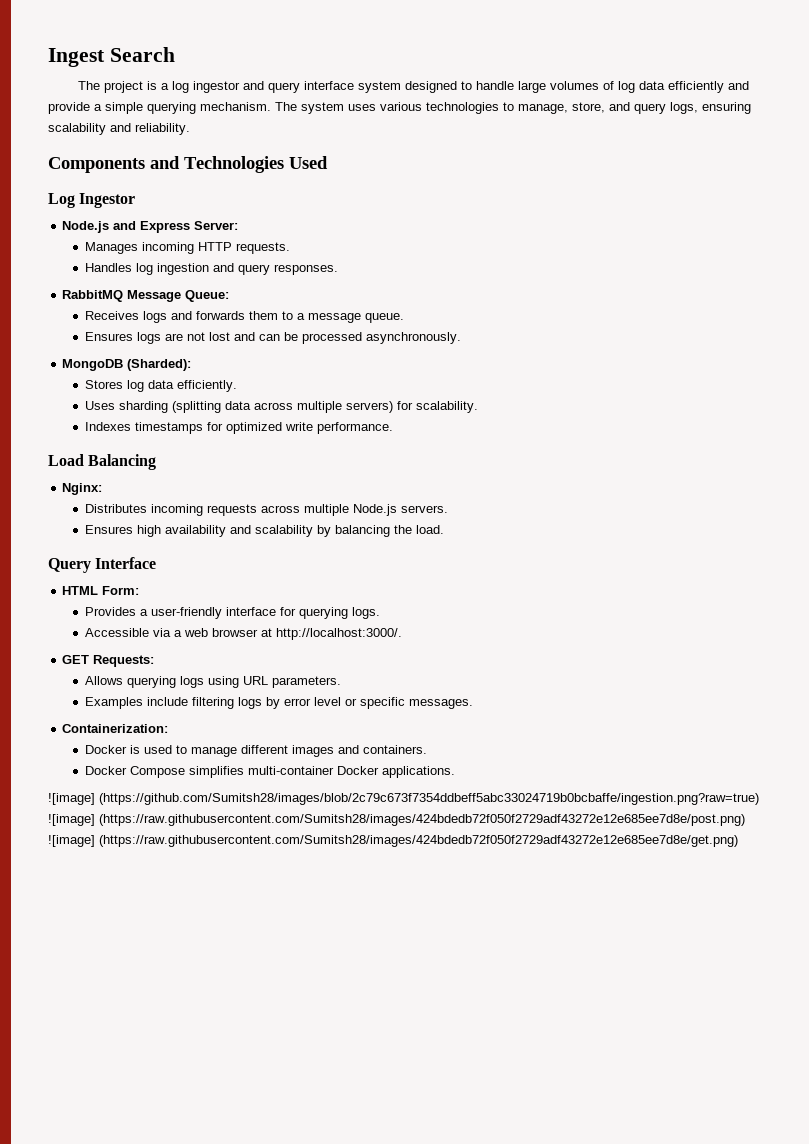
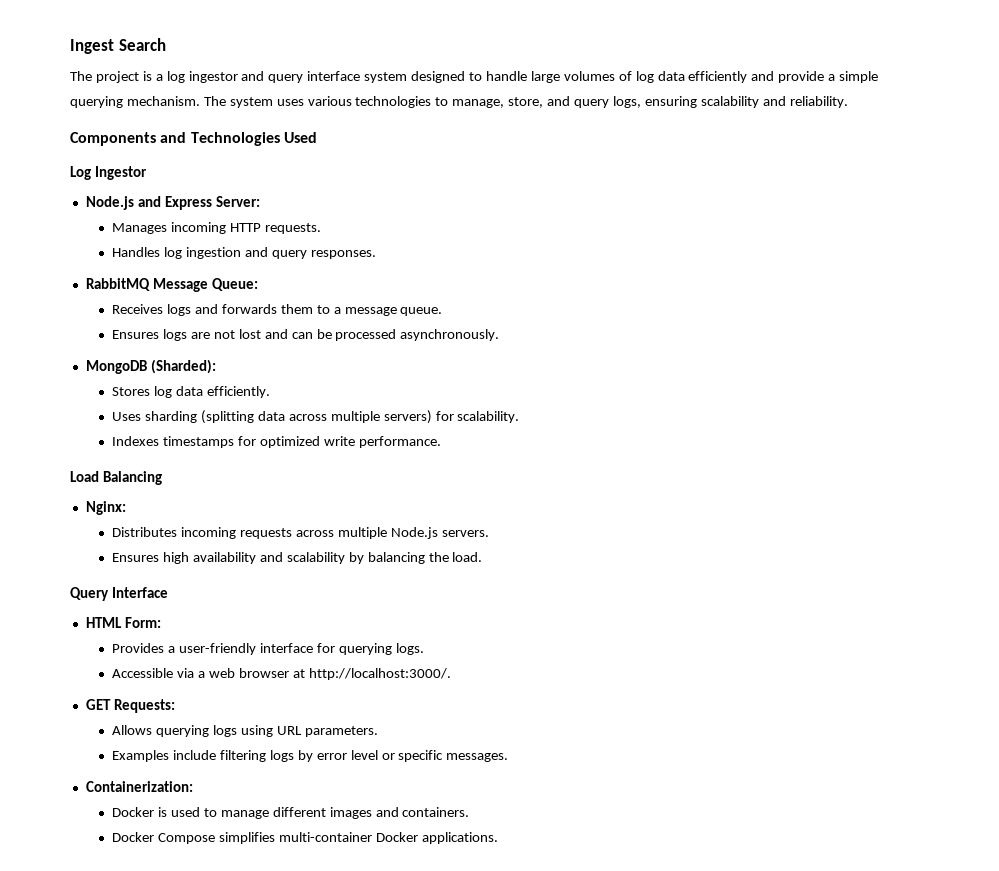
[48,793,759,805] [48,814,745,826] [48,835,738,847] // ![image] (https://github.com/Sumitsh28/images/blob/2c79c673f7354ddbeff5abc33024719b0bcbaffe/ingestion.png?raw=true) ![image] (https://raw.githubusercontent.com/Sumitsh28/images/424bdedb72f050f2729adf43272e12e685ee7d8e/post.png) ![image] (https://raw.githubusercontent.com/Sumitsh28/images/424bdedb72f050f2729adf43272e12e685ee7d8e/get.png) -> (498, 838) none

